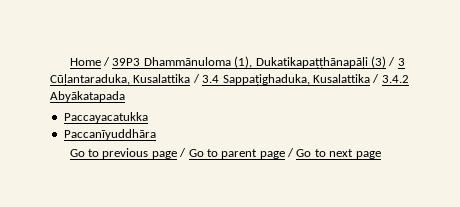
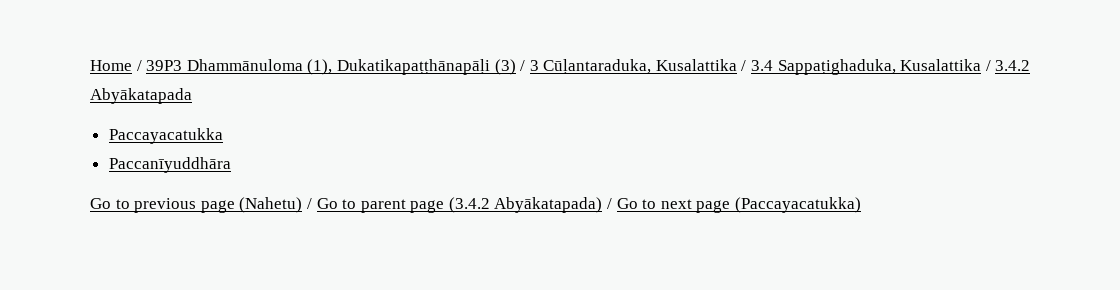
(177, 155) none -> [239,197,303,213] (Nahetu)
(285, 155) none -> [448,197,603,213] (3.4.2 Abyākatapada)
(381, 155) none -> [735,197,862,213] (Paccayacatukka)

